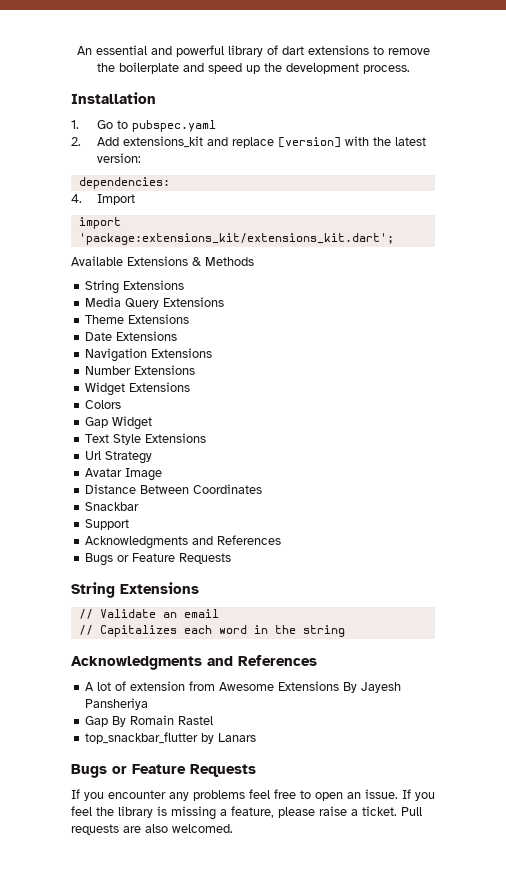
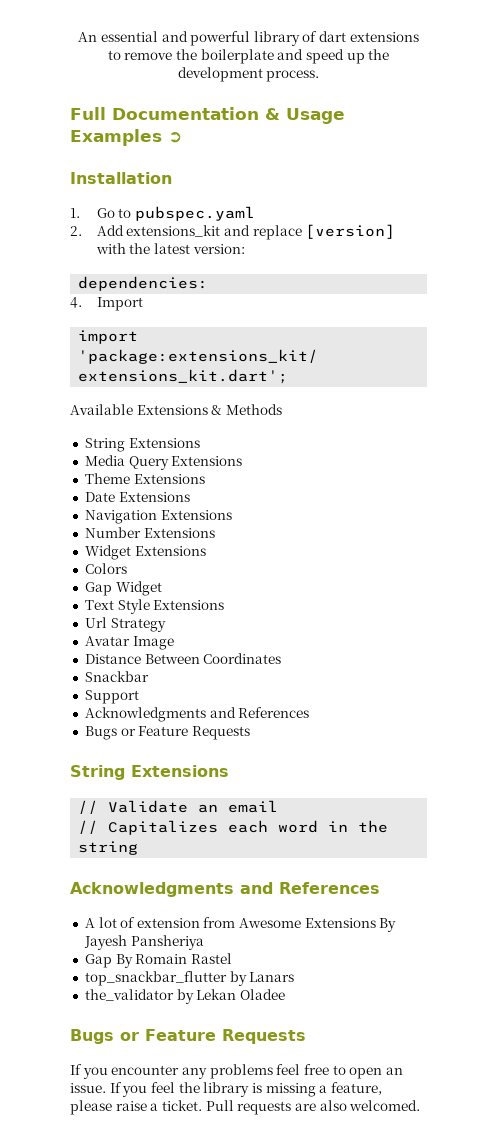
(410, 69) none -> [70,107,345,124] [70,129,182,146] // Full Documentation & Usage Examples ➲
(257, 737) none -> [84,989,285,1004] // the_validator by Lekan Oladee

